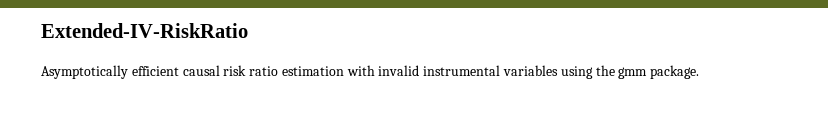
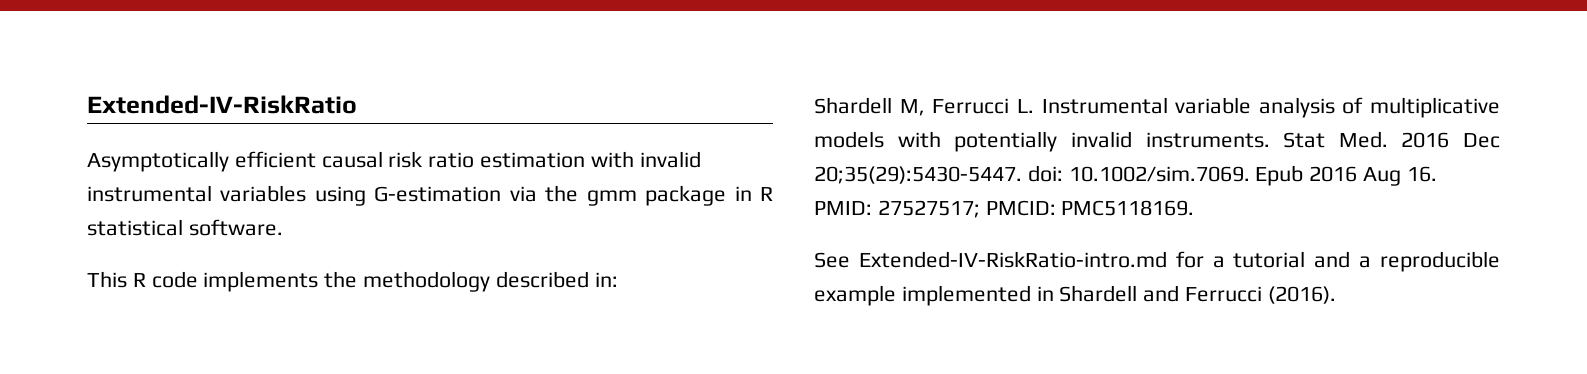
[595,65,700,79] the gmm package. -> [374,185,774,206] [87,219,283,236] [87,271,618,292] [814,97,1500,118] [814,131,1500,152] [814,165,1437,186] [814,200,1195,218] [814,251,1500,272] [814,285,1336,306] G-estimation via the gmm package in R statistical software. // This R code implements the methodology described in: // Shardell M, Ferrucci L. Instrumental variable analysis of multiplicative models with potentially invalid instruments. Stat Med. 2016 Dec 20;35(29):5430-5447. doi: 10.1002/sim.7069. Epub 2016 Aug 16. PMID: 27527517; PMCID: PMC5118169. // See Extended-IV-RiskRatio-intro.md for a tutorial and a reproducible example implemented in Shardell and Ferrucci (2016).

